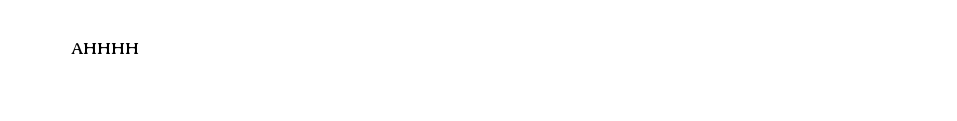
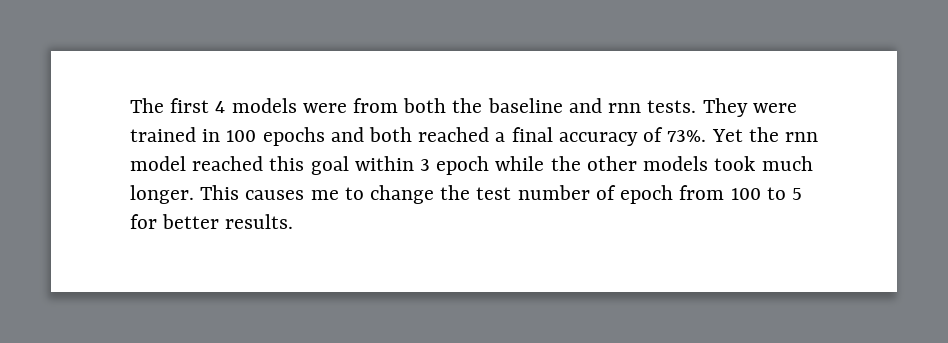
[71,43,139,54] AHHHH -> [130,98,797,117] [130,127,818,146] [130,156,813,175] [130,185,802,204] [130,214,294,229] The first 4 models were from both the baseline and rnn tests. They were trained in 100 epochs and both reached a final accuracy of 73%. Yet the rnn model reached this goal within 3 epoch while the other models took much longer. This causes me to change the test number of epoch from 100 to 5 for better results.

